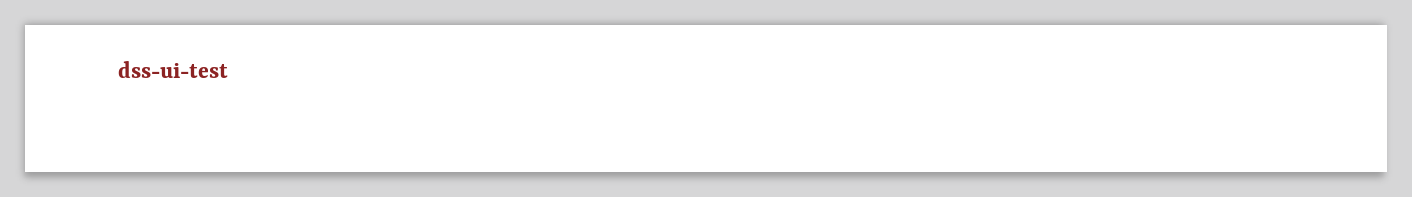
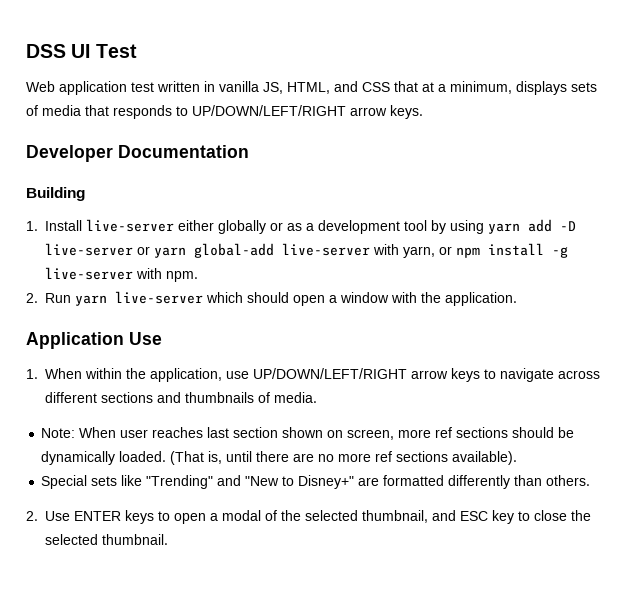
[118,61,228,78] dss-ui-test -> [26,44,137,58] [26,81,597,95] [26,105,423,119] [26,145,249,162] [26,187,85,201] [26,219,576,234] [45,243,568,258] [45,267,198,282] [26,291,517,306] [26,332,162,349] [26,368,600,382] [45,392,317,403] [41,427,575,440] [41,451,518,465] [41,475,591,489] [26,510,591,524] [45,534,168,545] DSS UI Test // Web application test written in vanilla JS, HTML, and CSS that at a minimum, displays sets of media that responds to UP/DOWN/LEFT/RIGHT arrow keys. // Developer Documentation // Building // 1. Install live-server either globally or as a development tool by using yarn add -D live-server or yarn global-add live-server with yarn, or npm install -g live-server with npm. // 2. Run yarn live-server which should open a window with the application. // Application Use // 1. When within the application, use UP/DOWN/LEFT/RIGHT arrow keys to navigate across different sections and thumbnails of media. // Note: When user reaches last section shown on screen, more ref sections should be dynamically loaded. (That is, until there are no more ref sections available). // Special sets like "Trending" and "New to Disney+" are formatted differently than others. // 2. Use ENTER keys to open a modal of the selected thumbnail, and ESC key to close the selected thumbnail.

